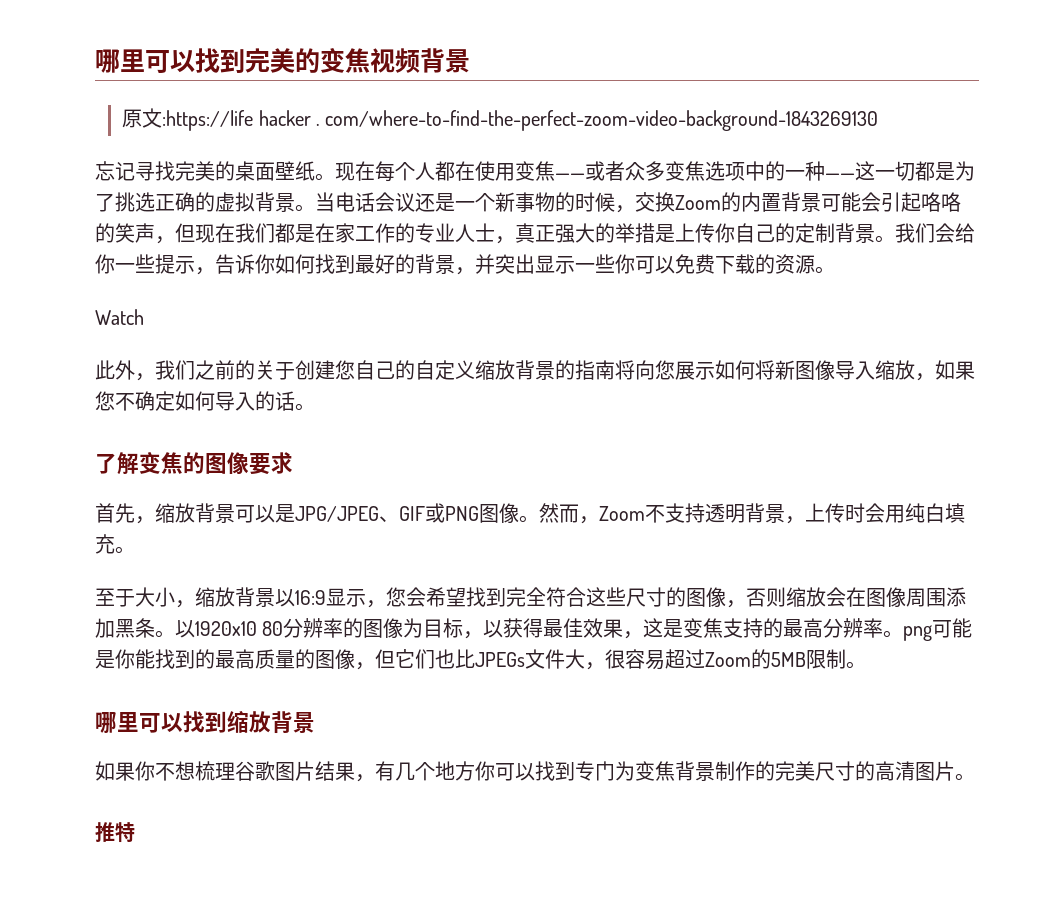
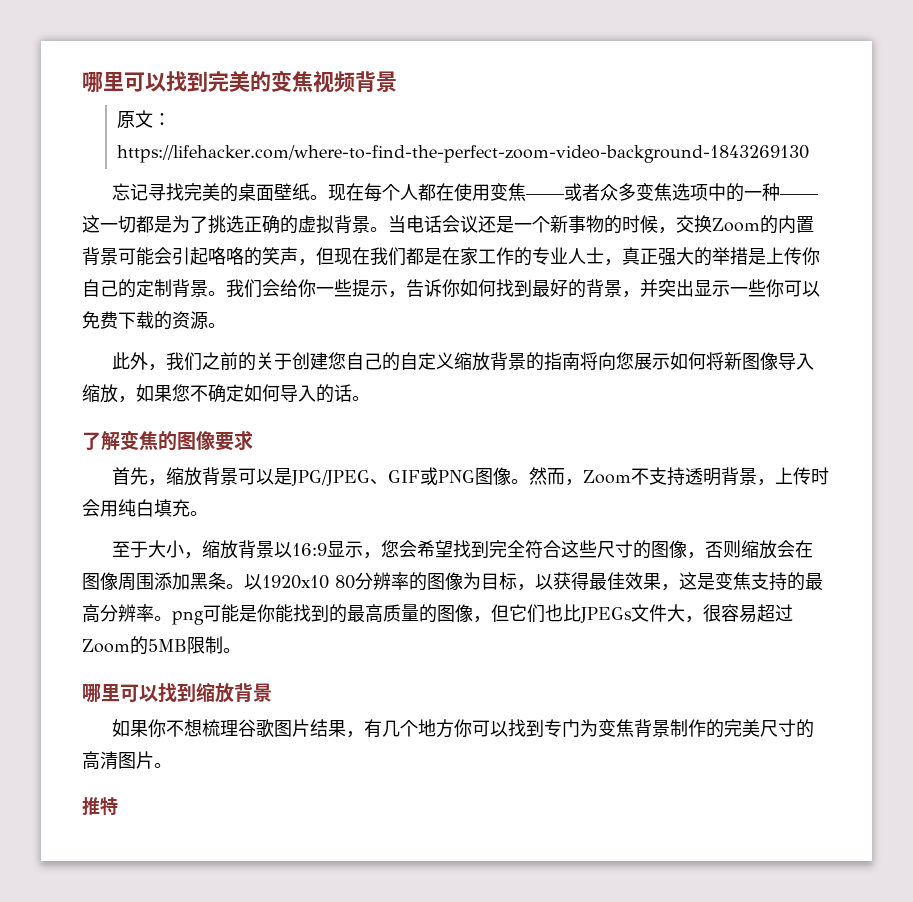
[162,110,879,131] :https://life hacker . com/where-to-find-the-perfect-zoom-video-background-1843269130 -> [153,113,172,126] [117,145,810,163] ：https://lifehacker.com/where-to-find-the-perfect-zoom-video-background-1843269130
[95,309,144,325] // Watch -> (226, 325) none

